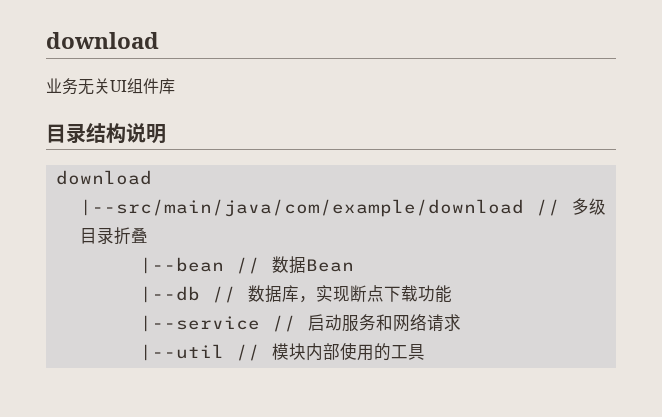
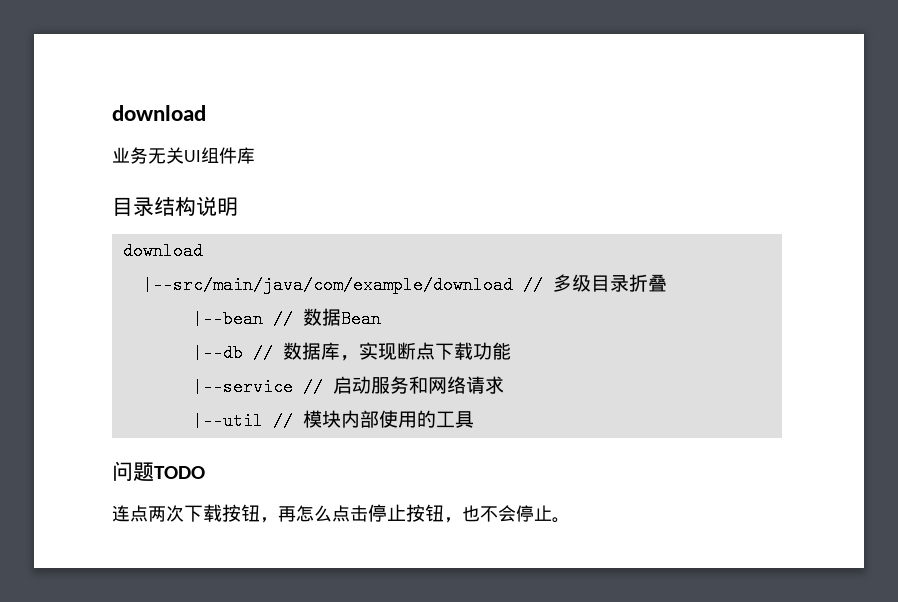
(425, 352) none -> [112,461,205,482] [112,504,570,523] // 问题TODO // 连点两次下载按钮，再怎么点击停止按钮，也不会停止。

